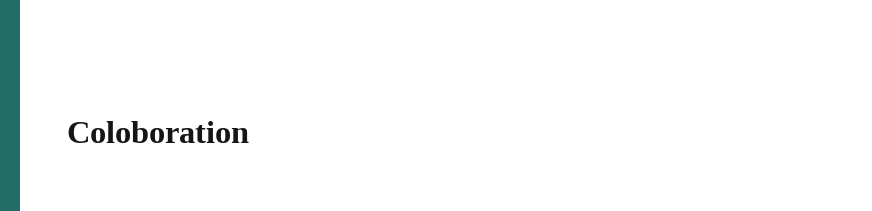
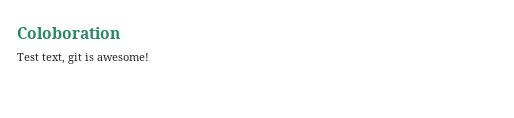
(249, 132) none -> [17,53,149,64] // Test text, git is awesome!

